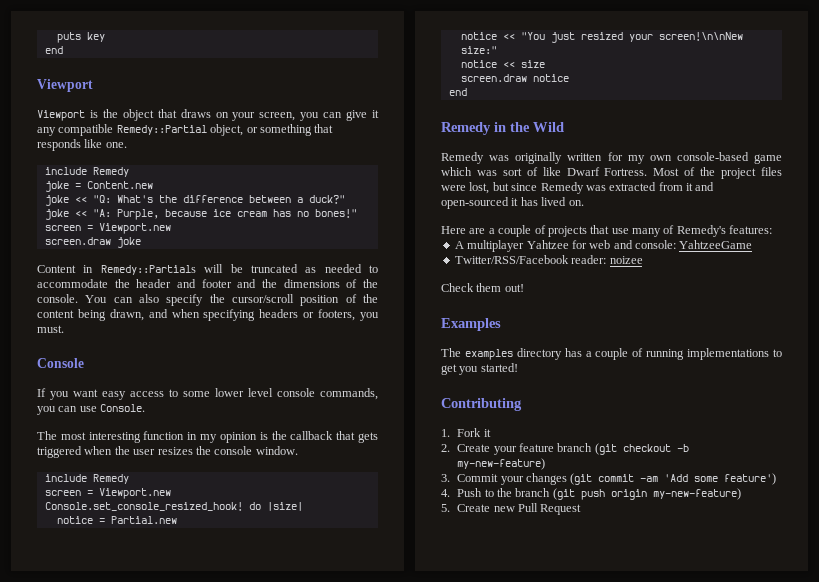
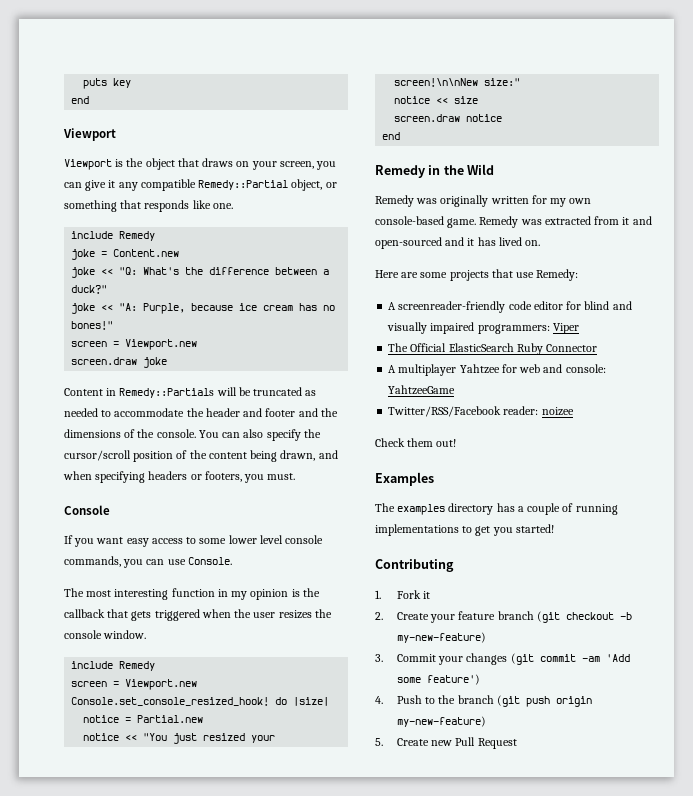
[754,154,782,164] [441,167,782,179] [441,182,538,194] game which was sort of like Dwarf Fortress. Most of the project files were lost, but since -> [447,218,477,228] game.
(509, 203) none -> [445,237,465,246] and
[488,225,773,237] a couple of projects that use many of Remedy's features: -> [420,269,579,281] [388,301,632,313] [387,322,579,334] [388,343,598,355] some projects that use Remedy: // A screenreader-friendly code editor for blind and visually impaired programmers: Viper // The Official ElasticSearch Ruby Connector

